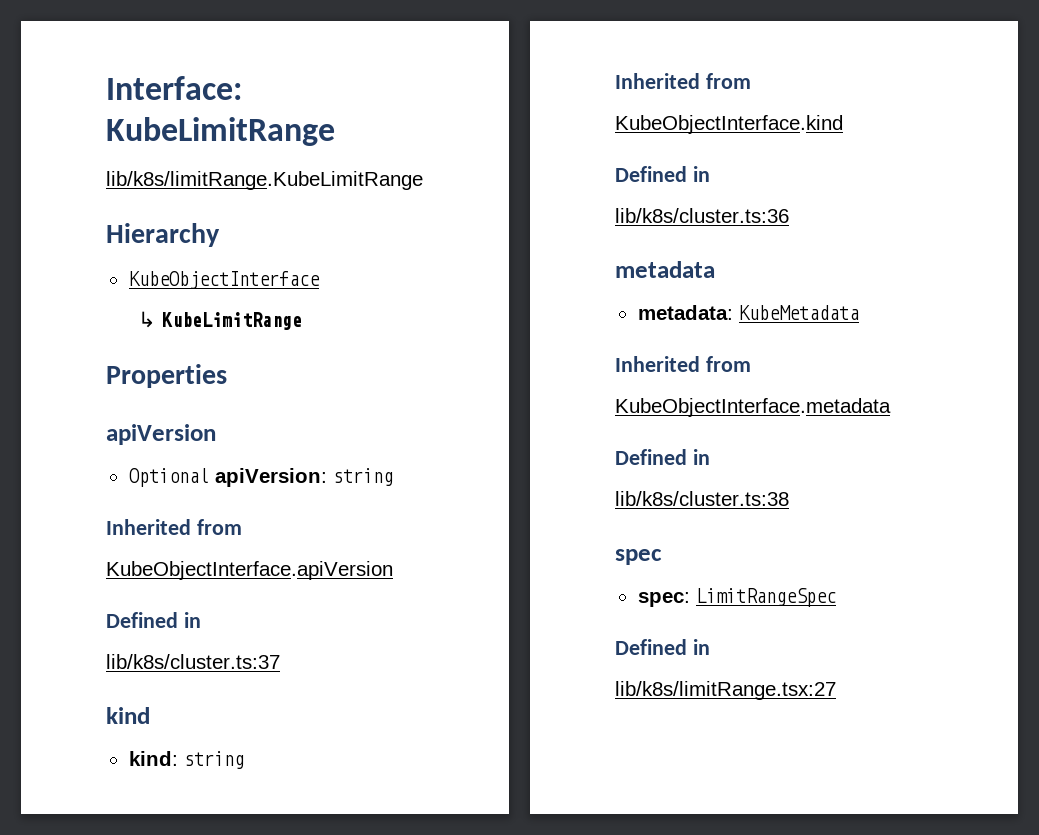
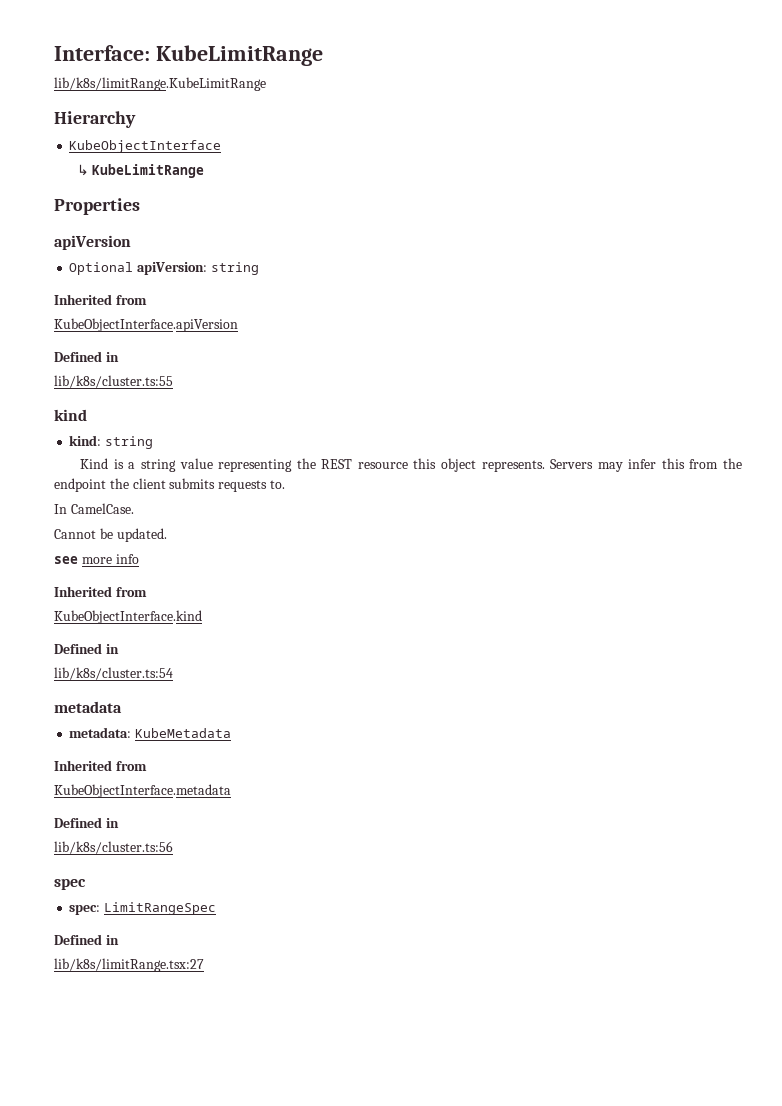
[106,654,280,669] lib/k8s/cluster.ts:37 -> [54,375,173,388] lib/k8s/cluster.ts:55
(244, 760) none -> [80,458,742,472] [54,478,285,492] [54,503,134,514] [54,528,167,542] [54,554,139,564] // Kind is a string value representing the REST resource this object represents. Servers may infer this from the endpoint the client submits requests to. // In CamelCase. // Cannot be updated. // see more info
[615,208,789,223] lib/k8s/cluster.ts:36 -> [54,667,173,680] lib/k8s/cluster.ts:54
[615,491,789,506] lib/k8s/cluster.ts:38 -> [54,841,173,854] lib/k8s/cluster.ts:56

